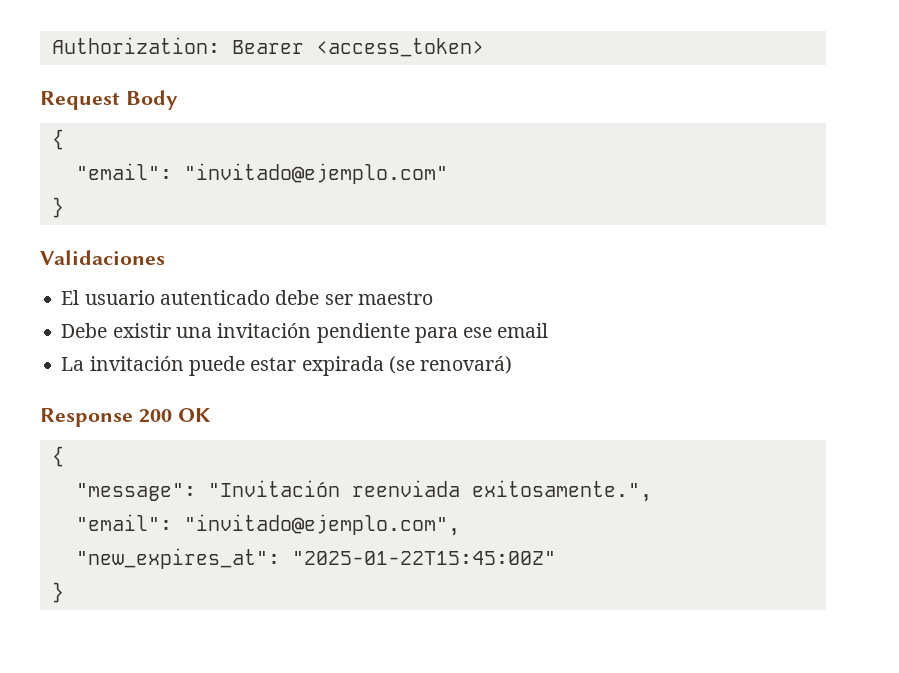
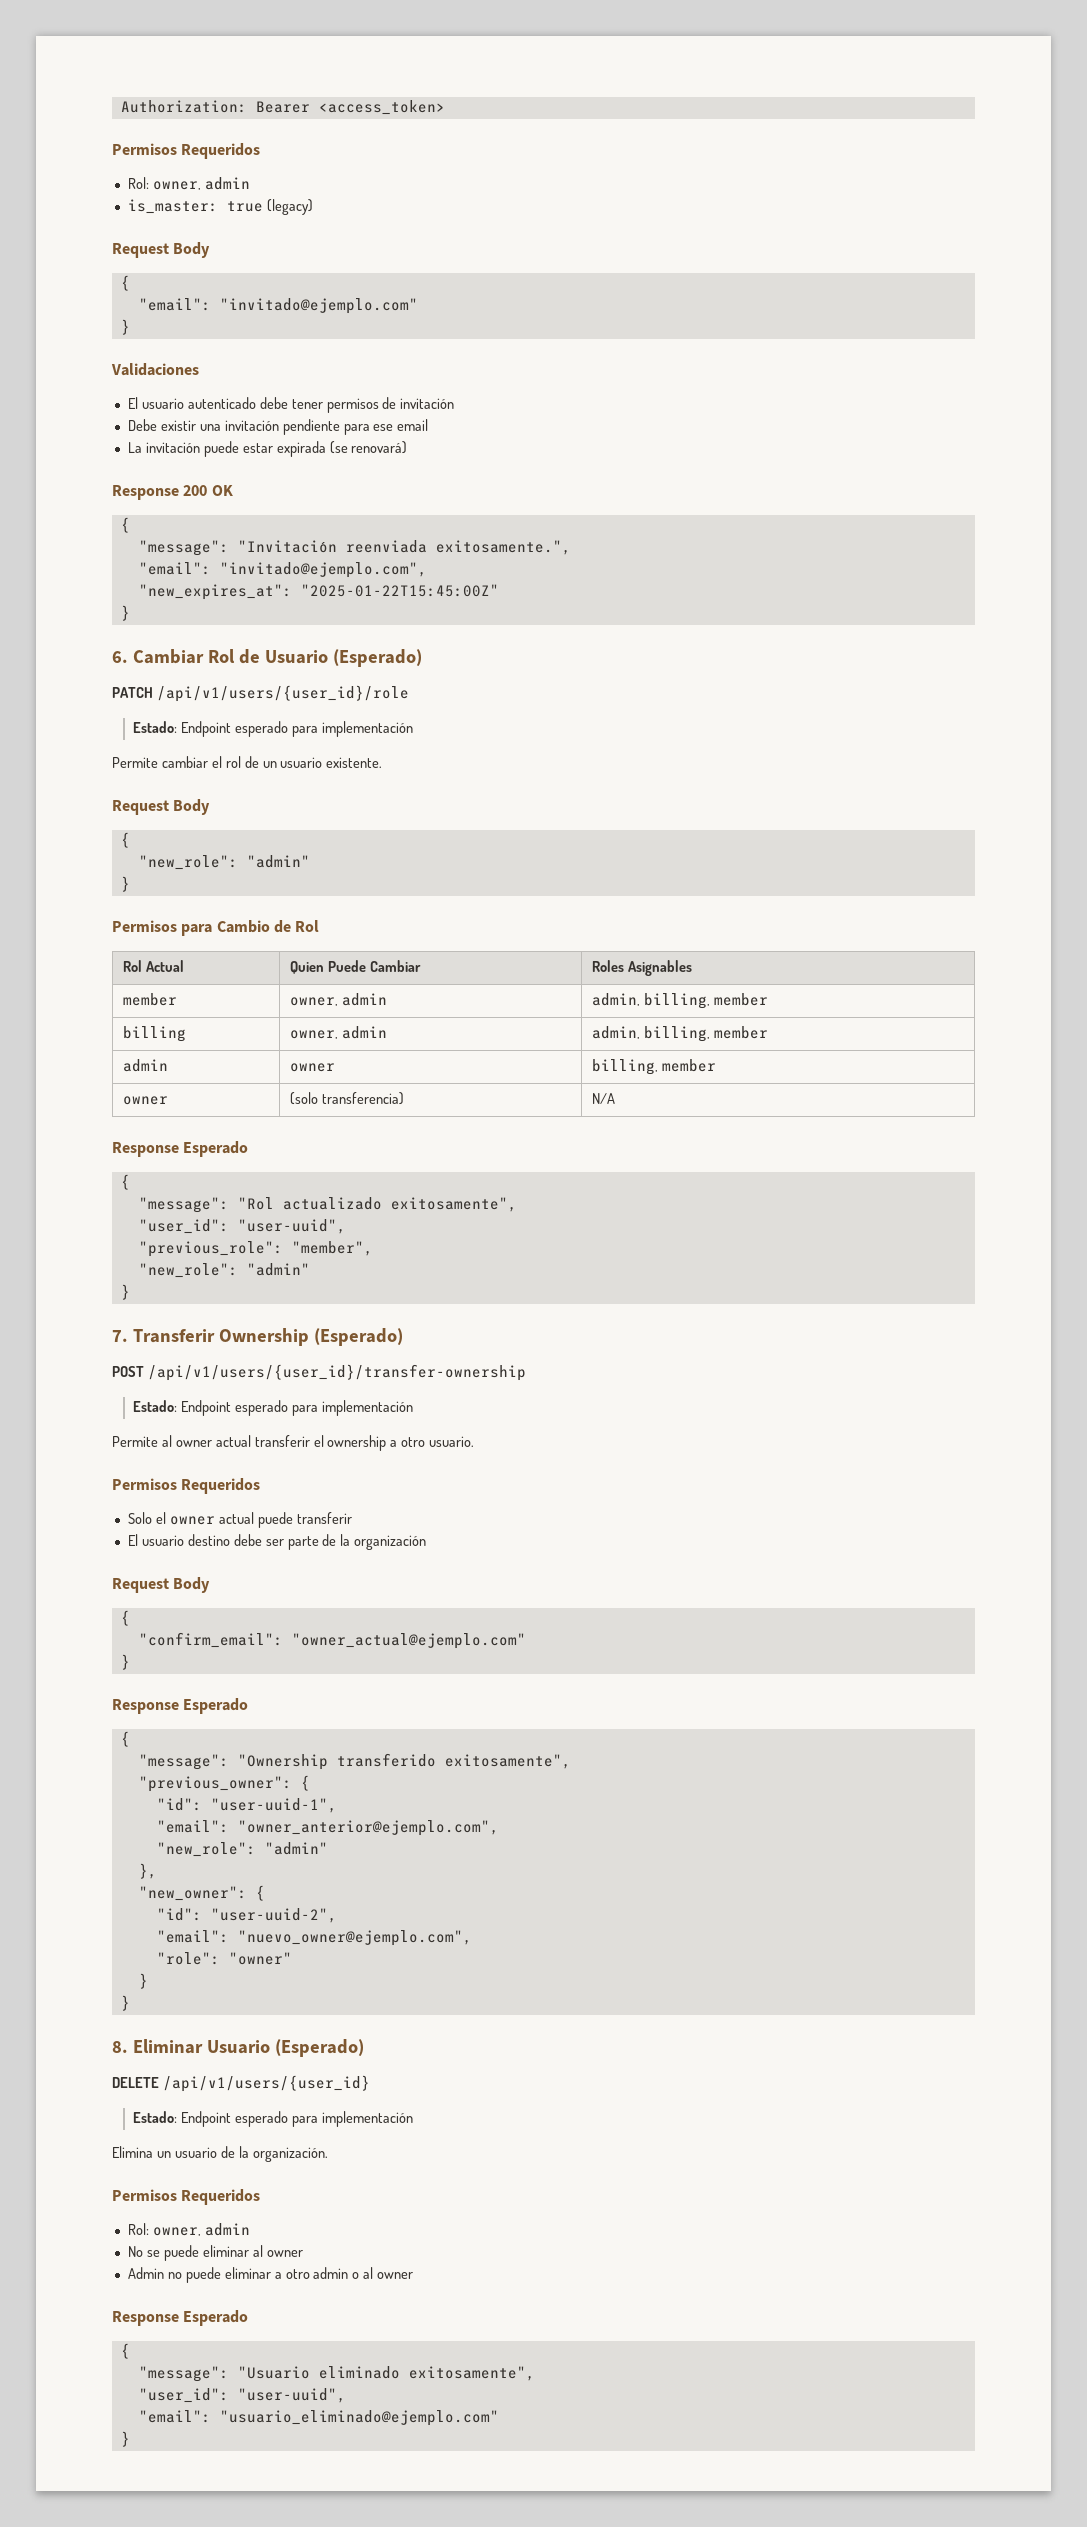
(484, 47) none -> [112,143,261,159] [127,177,250,190] [127,199,313,215] // Permisos Requeridos // Rol: owner, admin // is_master: true (legacy)
[324,291,433,305] ser maestro -> [291,397,455,413] tener permisos de invitación
(64, 592) none -> [112,649,422,667] [112,685,409,702] [133,721,413,737] [112,756,383,768] [112,799,211,815] [120,832,130,848] [138,855,310,870] [120,876,130,892] [112,920,320,936] [122,960,184,972] [289,960,421,974] [591,960,692,976] [122,993,177,1006] [289,993,387,1006] [591,993,768,1009] [122,1026,186,1042] [289,1026,387,1039] [591,1026,768,1042] [122,1059,168,1072] [289,1063,335,1072] [591,1059,716,1075] [122,1096,168,1105] [289,1092,404,1105] [591,1093,615,1104] [112,1141,249,1157] [120,1174,130,1190] [138,1197,517,1213] [138,1219,346,1234] [138,1241,373,1257] [138,1263,310,1278] [120,1284,130,1300] [112,1328,403,1346] [112,1364,526,1381] [133,1400,413,1416] [112,1435,475,1451] [112,1478,261,1494] [127,1512,352,1528] [127,1534,427,1550] [112,1577,211,1593] [120,1610,130,1626] [138,1632,526,1649] [120,1654,130,1670] [112,1698,249,1714] [120,1731,130,1747] [138,1753,571,1770] [138,1775,310,1792] [156,1798,337,1813] [156,1820,499,1836] [156,1842,328,1857] [138,1863,157,1879] [138,1885,265,1901] [156,1908,337,1923] [156,1930,472,1946] [156,1952,292,1965] [138,1973,148,1989] [120,1995,130,2011] [112,2039,364,2057] [112,2075,370,2092] [133,2111,413,2127] [112,2146,328,2162] [112,2189,261,2205] [127,2223,250,2236] [127,2245,303,2261] [127,2267,414,2283] [112,2310,249,2326] [120,2343,130,2359] [138,2366,535,2382] [138,2388,346,2403] [138,2410,499,2426] [120,2431,130,2447] // 6. Cambiar Rol de Usuario (Esperado) // PATCH /api/v1/users/{user_id}/role // Estado: Endpoint esperado para implementación // Permite cambiar el rol de un usuario existente. // Request Body // { // "new_role": "admin" // } // Permisos para Cambio de Rol // Rol Actual | Quien Puede Cambiar | Roles Asignables // member | owner, admin | admin, billing, member // billing | owner, admin | admin, billing, member // admin | owner | billing, member // owner | (solo transferencia) | N/A // Response Esperado // { // "message": "Rol actualizado exitosamente", // "user_id": "user-uuid", // "previous_role": "member", // "new_role": "admin" // } // 7. Transferir Ownership (Esperado) // POST /api/v1/users/{user_id}/transfer-ownership // Estado: Endpoint esperado para implementación // Permite al owner actual transferir el ownership a otro usuario. // Permisos Requeridos // Solo el owner actual puede transferir // El usuario destino debe ser parte de la organización // Request Body // { // "confirm_email": "owner_actual@ejemplo.com" // } // Response Esperado // { // "message": "Ownership transferido exitosamente", // "previous_owner": { // "id": "user-uuid-1", // "email": "owner_anterior@ejemplo.com", // "new_role": "admin" // }, // "new_owner": { // "id": "user-uuid-2", // "email": "nuevo_owner@ejemplo.com", // "role": "owner" // } // } // 8. Eliminar Usuario (Esperado) // DELETE /api/v1/users/{user_id} // Estado: Endpoint esperado para implementación // Elimina un usuario de la organización. // Permisos Requeridos // Rol: owner, admin // No se puede eliminar al owner // Admin no puede eliminar a otro admin o al owner // Response Esperado // { // "message": "Usuario eliminado exitosamente", // "user_id": "user-uuid", // "email": "usuario_eliminado@ejemplo.com" // }

